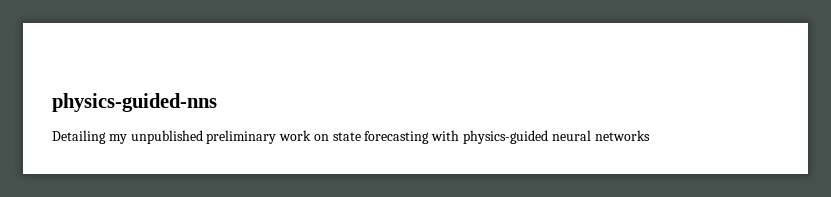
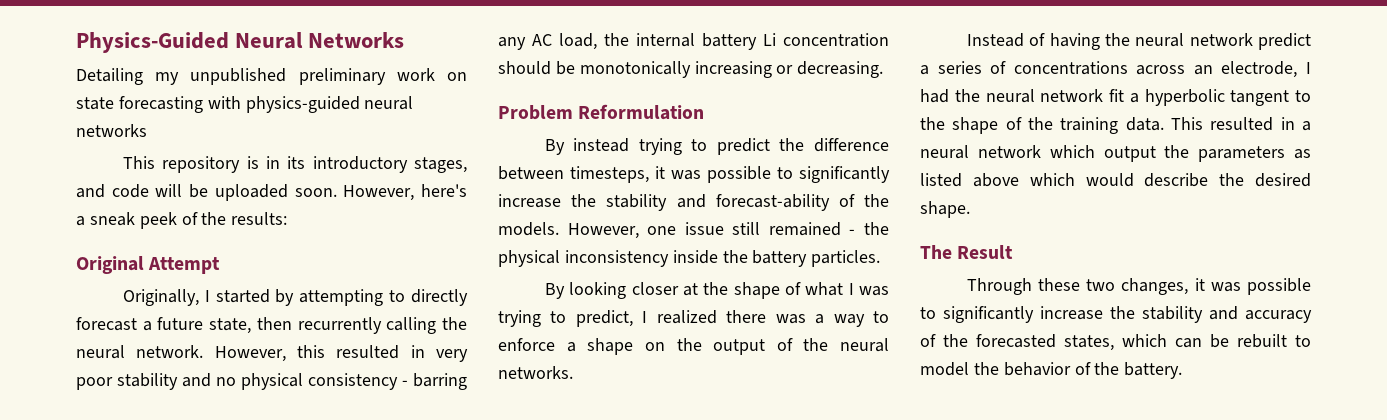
[52,93,217,112] physics-guided-nns -> [76,32,405,53] Physics-Guided Neural Networks
(650, 135) none -> [122,156,467,173] [76,184,468,201] [76,212,288,229] [76,256,221,274] [122,289,468,306] [76,317,468,334] [76,345,468,362] [76,373,467,390] [498,33,889,50] [498,61,884,78] [498,104,705,120] [544,138,890,155] [498,166,890,183] [498,194,889,211] [498,222,889,239] [498,250,881,267] [544,282,889,299] [498,310,889,327] [498,338,889,355] [498,366,573,379] [966,33,1311,50] [920,61,1311,78] [920,89,1311,106] [920,117,1311,134] [920,145,1311,162] [920,173,1311,187] [920,201,970,218] [920,245,1014,259] [966,278,1311,295] [920,306,1312,323] [920,334,1311,351] [920,362,1183,379] // This repository is in its introductory stages, and code will be uploaded soon. However, here's a sneak peek of the results: // Original Attempt // Originally, I started by attempting to directly forecast a future state, then recurrently calling the neural network. However, this resulted in very poor stability and no physical consistency - barring any AC load, the internal battery Li concentration should be monotonically increasing or decreasing. // Problem Reformulation // By instead trying to predict the difference between timesteps, it was possible to significantly increase the stability and forecast-ability of the models. However, one issue still remained - the physical inconsistency inside the battery particles. // By looking closer at the shape of what I was trying to predict, I realized there was a way to enforce a shape on the output of the neural networks. // Instead of having the neural network predict a series of concentrations across an electrode, I had the neural network fit a hyperbolic tangent to the shape of the training data. This resulted in a neural network which output the parameters as listed above which would describe the desired shape. // The Result // Through these two changes, it was possible to significantly increase the stability and accuracy of the forecasted states, which can be rebuilt to model the behavior of the battery.

